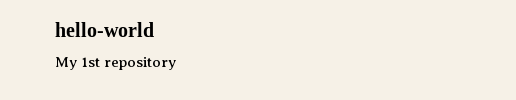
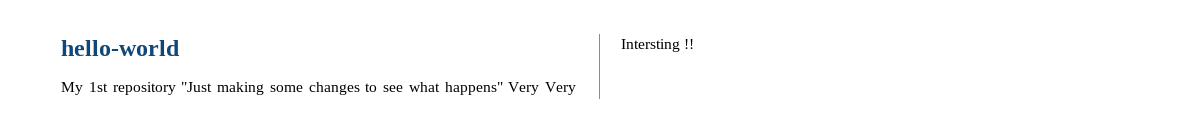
(177, 63) none -> [181,82,576,95] [621,39,695,52] "Just making some changes to see what happens" Very Very Intersting !!

